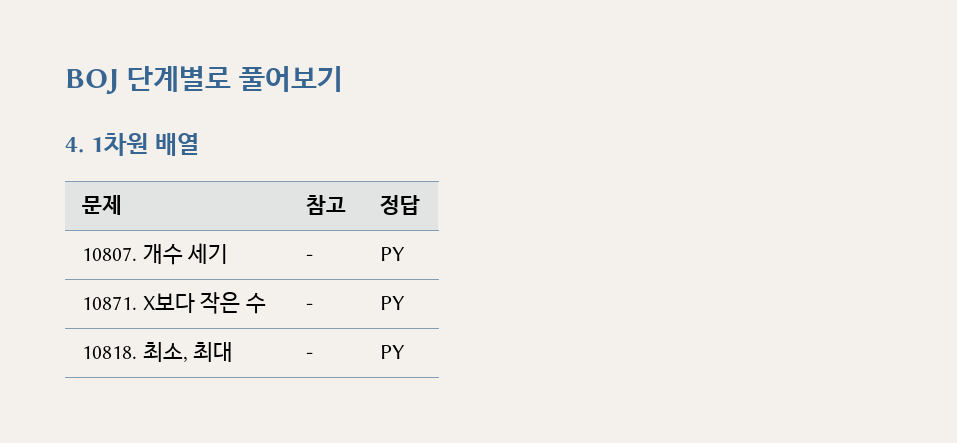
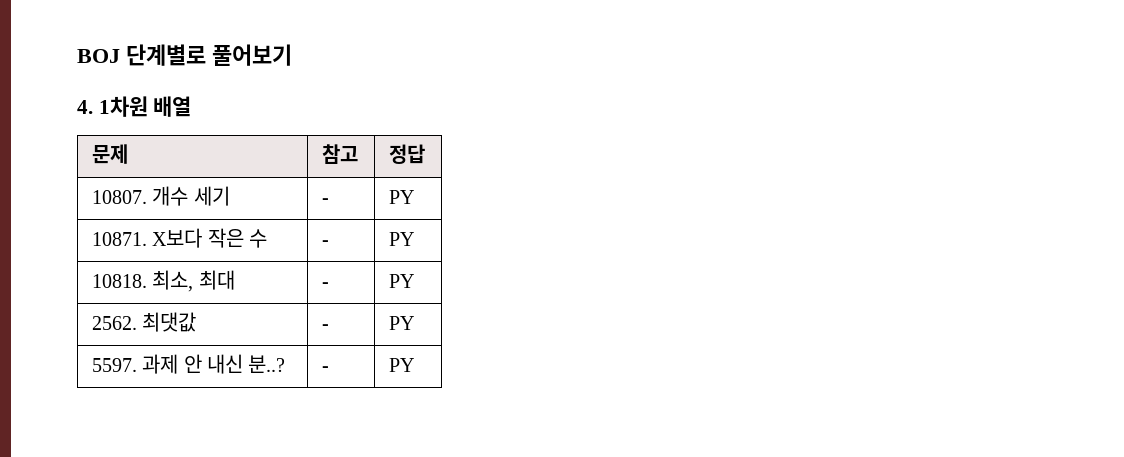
(405, 352) none -> [91,312,197,332] [321,324,329,330] [388,316,414,330] [91,354,286,374] [321,366,329,372] [388,358,414,372] // 2562. 최댓값 | - | PY // 5597. 과제 안 내신 분..? | - | PY

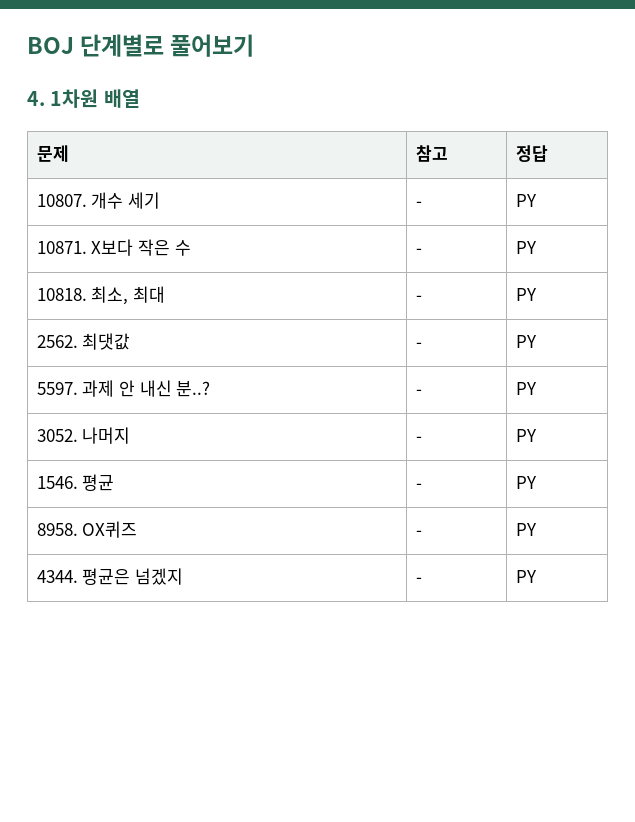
(414, 365) none -> [36,427,131,444] [415,436,422,442] [515,429,537,442] [36,474,115,491] [415,483,422,489] [515,476,537,489] [36,521,138,538] [415,530,422,536] [515,523,537,536] [36,568,183,585] [415,577,422,583] [515,570,537,583] // 3052. 나머지 | - | PY // 1546. 평균 | - | PY // 8958. OX퀴즈 | - | PY // 4344. 평균은 넘겠지 | - | PY

